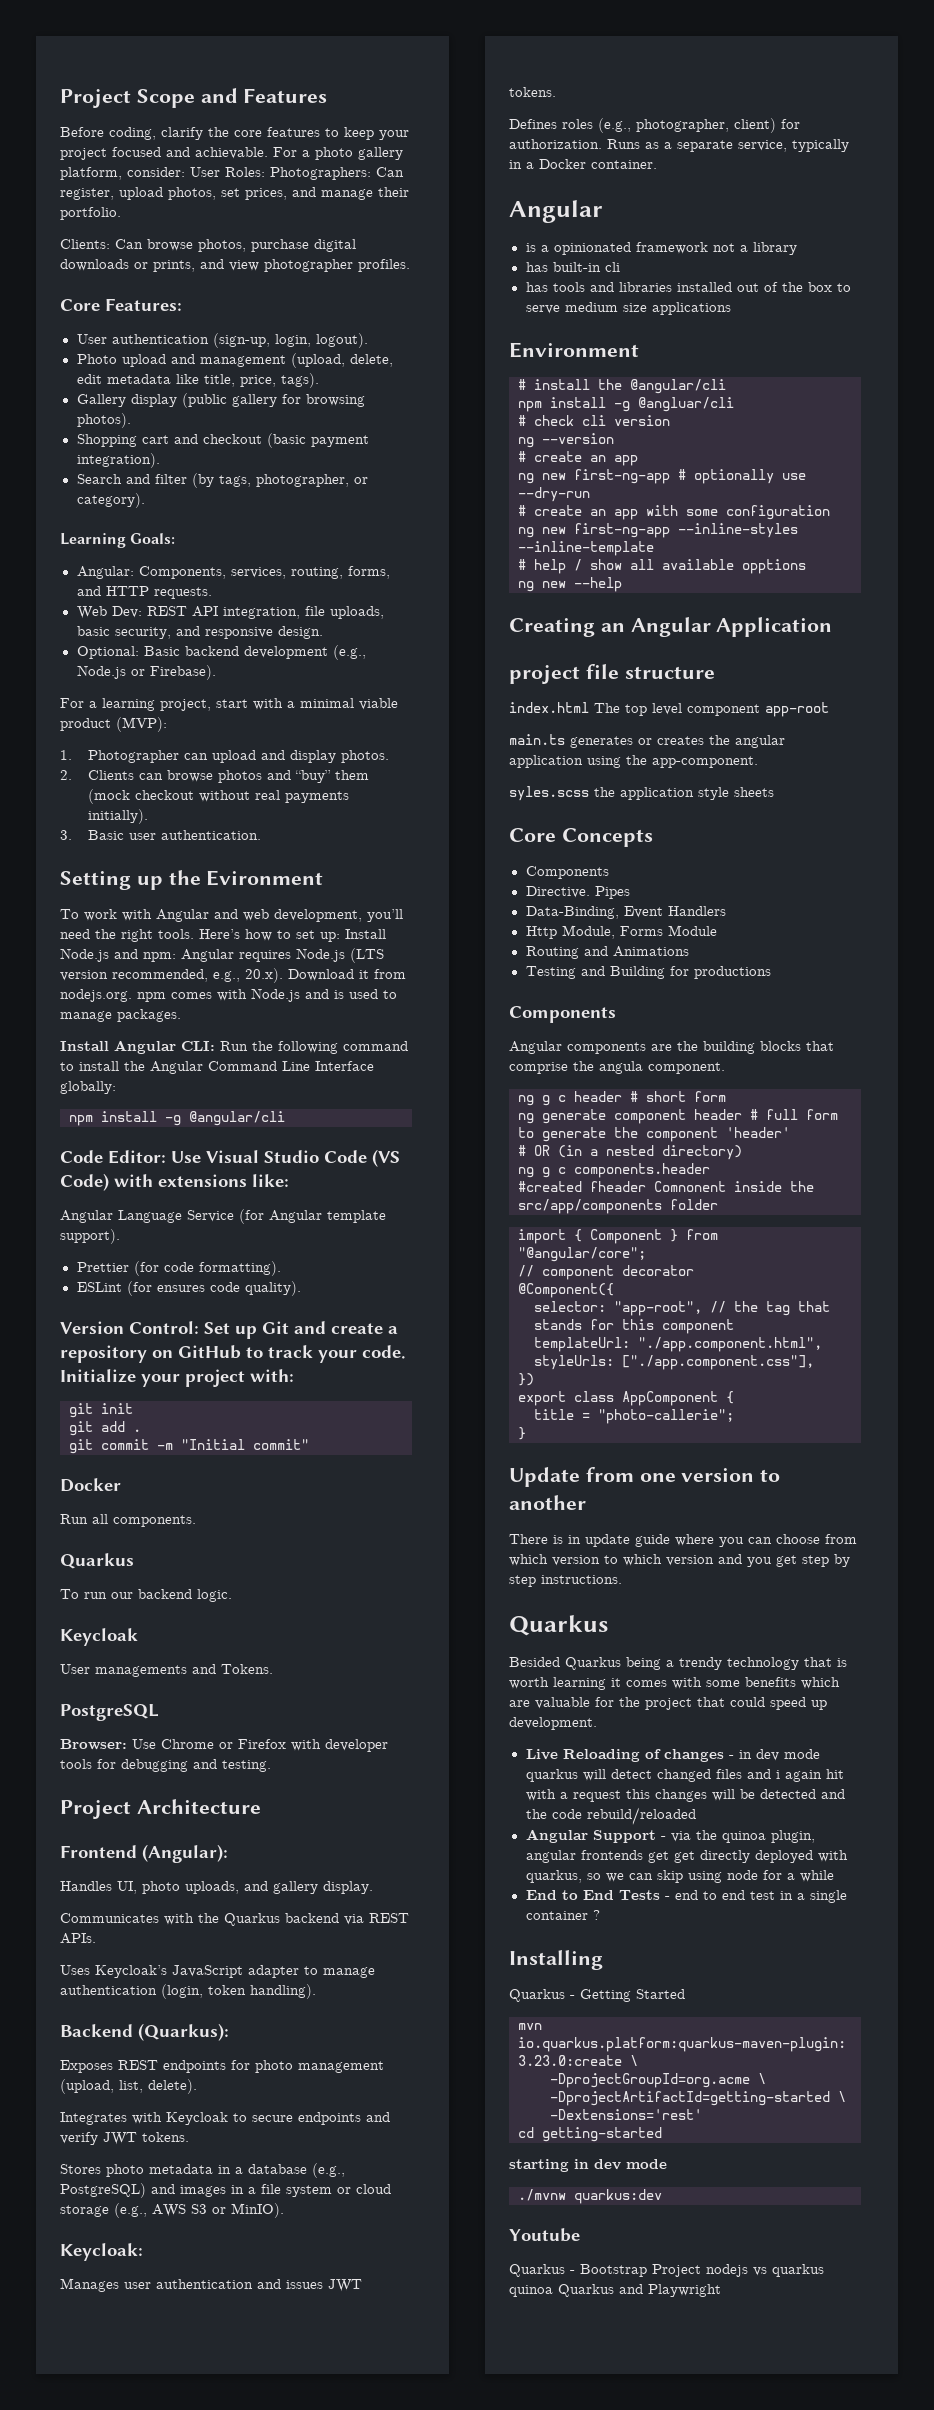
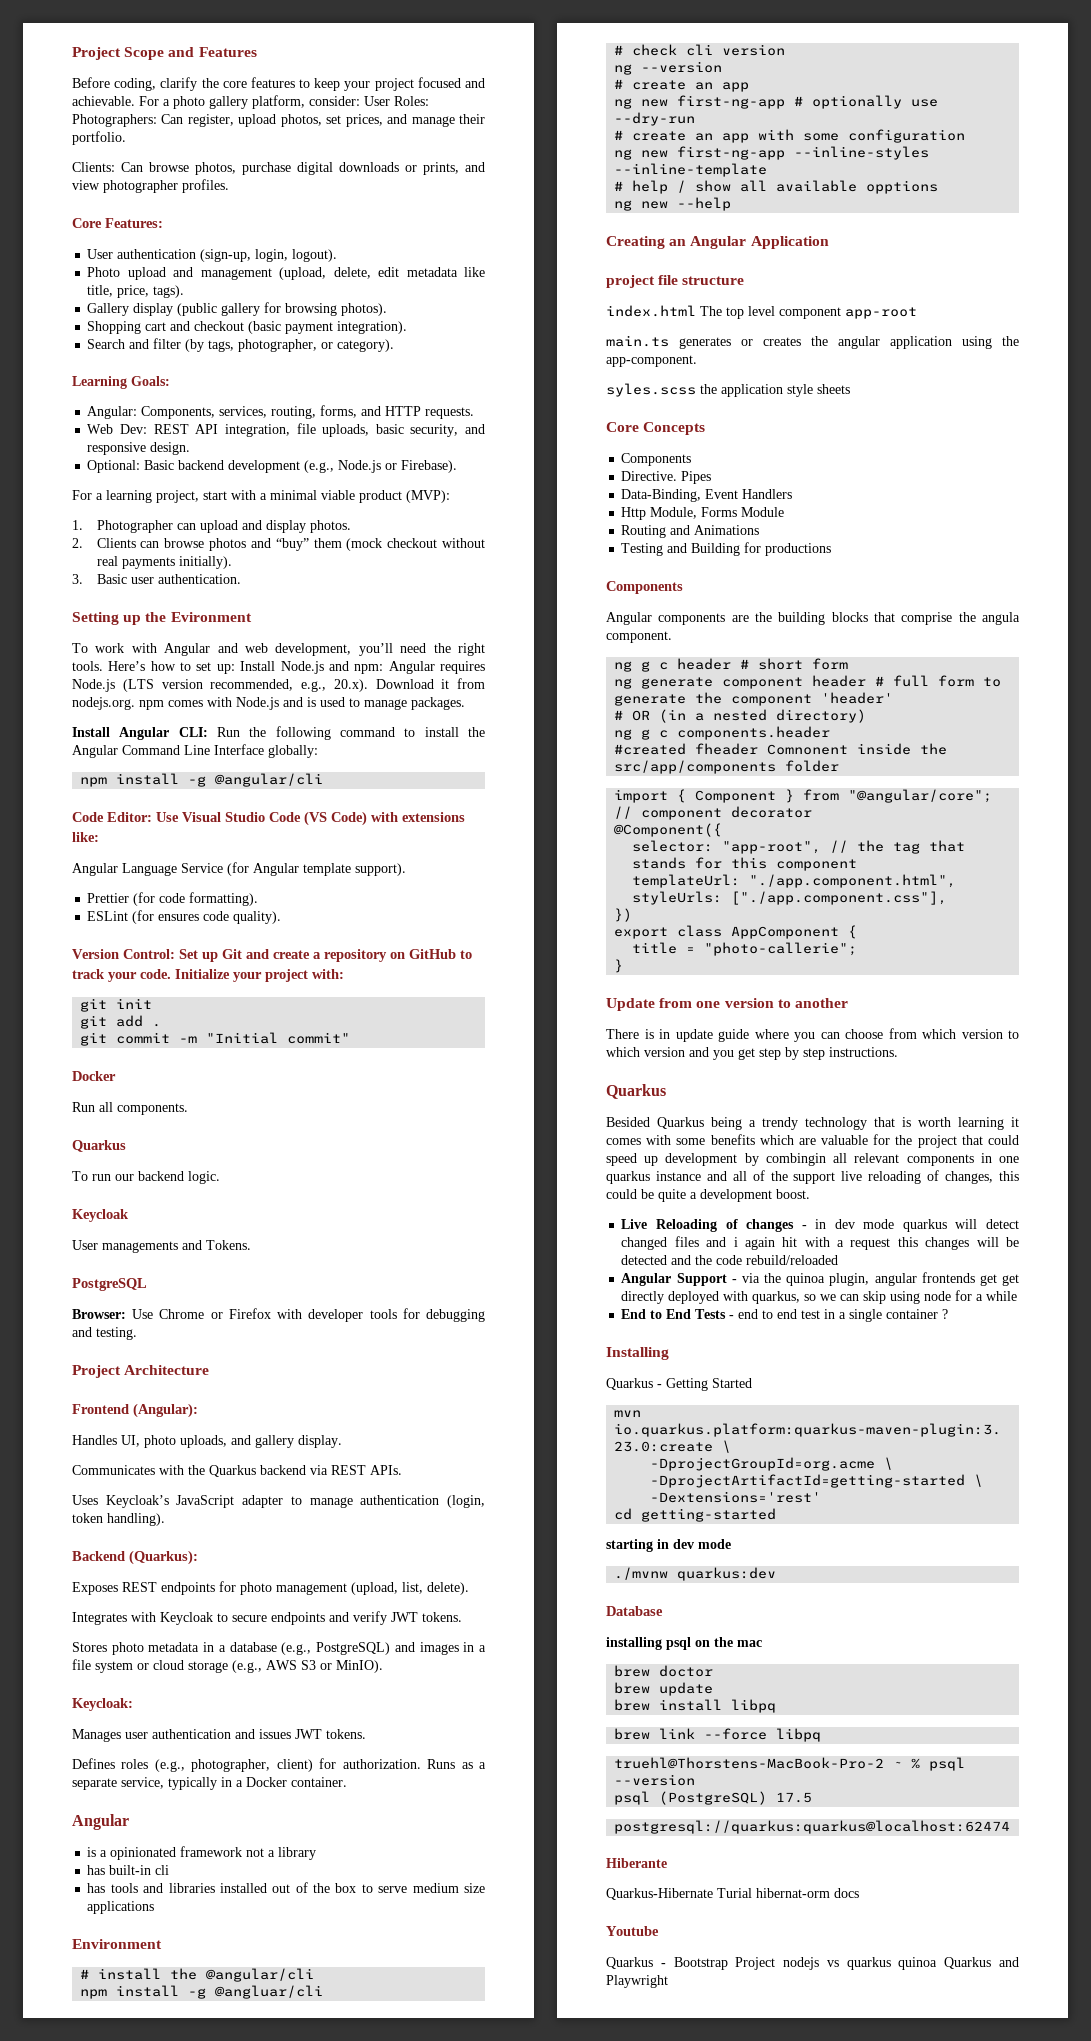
[509,1717,597,1730] development. -> [665,1153,1019,1166] [606,1170,1020,1184] [606,1189,810,1202] development by combingin all relevant components in one quarkus instance and all of the support live reloading of changes, this could be quite a development boost.
(662, 2196) none -> [606,1606,663,1616] [606,1637,762,1650] [614,1665,714,1677] [614,1682,714,1696] [614,1699,777,1713] [614,1728,822,1742] [614,1757,966,1771] [614,1774,696,1786] [614,1791,813,1805] [614,1820,1011,1834] [606,1858,667,1868] [606,1888,859,1900] // Database // installing psql on the mac // brew doctor // brew update // brew install libpq // brew link --force libpq // truehl@Thorstens-MacBook-Pro-2 ~ % psql --version // psql (PostgreSQL) 17.5 // postgresql://quarkus:quarkus@localhost:62474 // Hiberante // Quarkus-Hibernate Turial hibernat-orm docs

